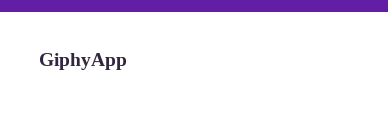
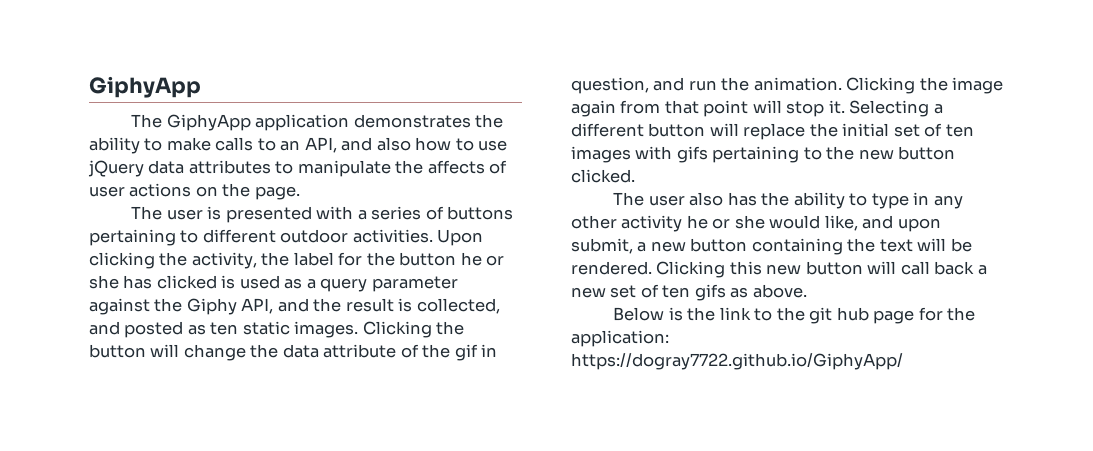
[39,53,127,70] GiphyApp -> [89,76,201,98] [131,114,504,131] [89,137,508,154] [88,160,508,177] [89,183,300,200] [131,206,514,223] [89,229,484,246] [89,252,505,269] [89,275,458,292] [89,298,500,315] [89,321,465,338] [89,344,498,361] [571,77,1004,94] [571,100,943,117] [571,123,974,140] [571,146,956,163] [571,169,635,183] [613,192,963,209] [571,215,941,232] [571,238,972,255] [571,261,987,278] [571,284,807,301] [613,307,975,324] [571,330,669,347] [571,353,903,370] GiphyApp // The GiphyApp application demonstrates the ability to make calls to an API, and also how to use jQuery data attributes to manipulate the affects of user actions on the page. // The user is presented with a series of buttons pertaining to different outdoor activities. Upon clicking the activity, the label for the button he or she has clicked is used as a query parameter against the Giphy API, and the result is collected, and posted as ten static images. Clicking the button will change the data attribute of the gif in question, and run the animation. Clicking the image again from that point will stop it. Selecting a different button will replace the initial set of ten images with gifs pertaining to the new button clicked. // The user also has the ability to type in any other activity he or she would like, and upon submit, a new button containing the text will be rendered. Clicking this new button will call back a new set of ten gifs as above. // Below is the link to the git hub page for the application: https://dogray7722.github.io/GiphyApp/

